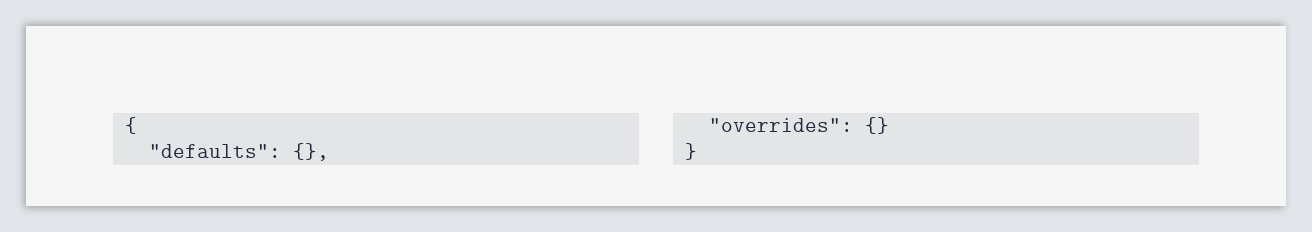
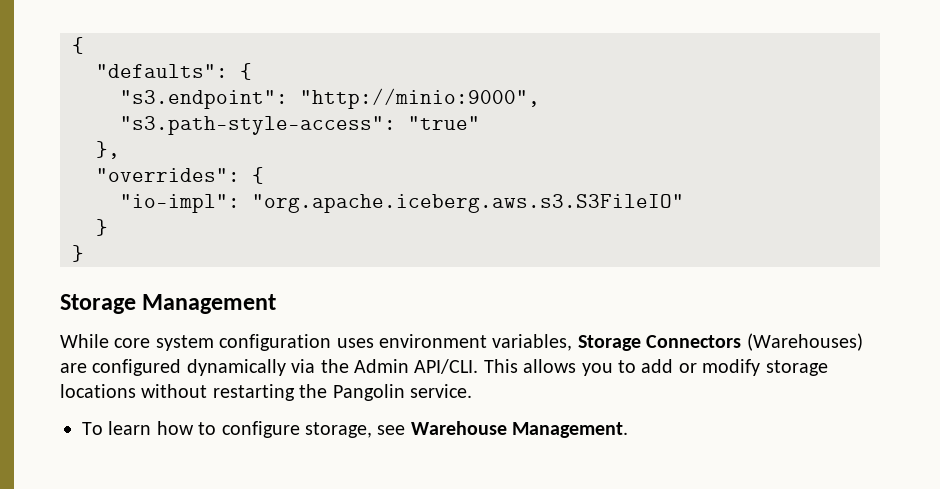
[293,143,329,161] [709,117,889,134] [685,143,697,160] {}, // "overrides": {} // } -> [240,63,252,80] [120,88,540,109] [120,116,480,135] [96,141,120,159] [96,167,264,184] [120,194,684,213] [96,219,108,236] [72,245,84,262] [60,294,277,314] [60,333,863,351] [60,359,828,376] [60,384,472,401] [82,421,629,438] { // "s3.endpoint": "http://minio:9000", // "s3.path-style-access": "true" // }, // "overrides": { // "io-impl": "org.apache.iceberg.aws.s3.S3FileIO" // } // } // Storage Management // While core system configuration uses environment variables, Storage Connectors (Warehouses) are configured dynamically via the Admin API/CLI. This allows you to add or modify storage locations without restarting the Pangolin service. // To learn how to configure storage, see Warehouse Management.

